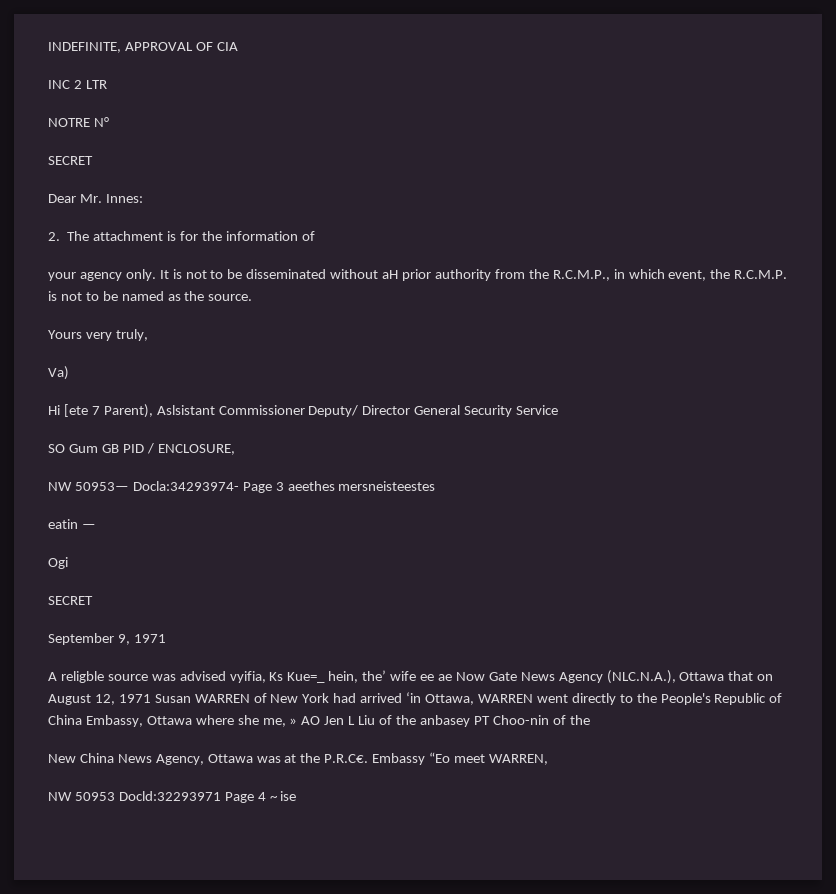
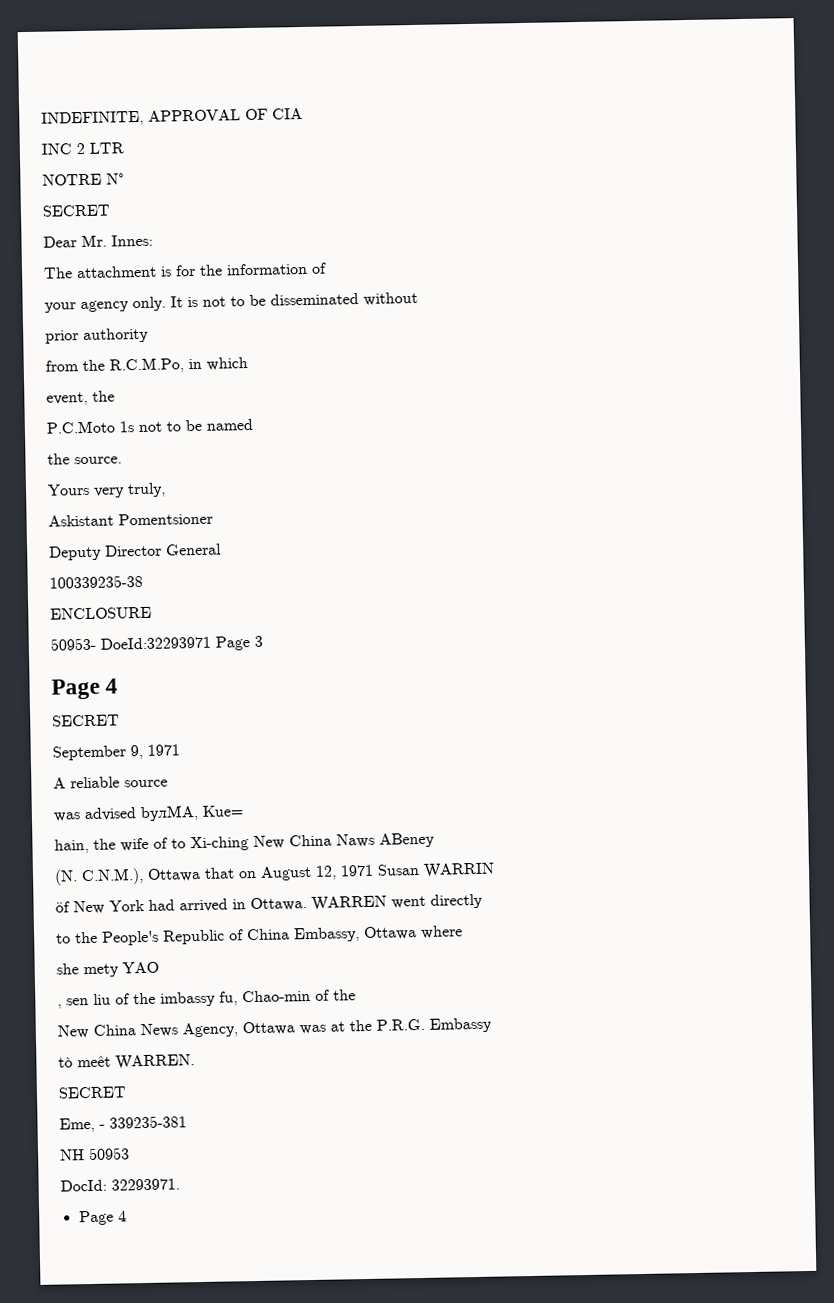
[48,232,60,241] 2. -> (153, 240) none
[382,270,399,279] aH -> (418, 298) //
(491, 275) none -> (149, 335) //
[552,270,610,281] R.C.M.P., -> [109,357,184,374] R.C.M.Po,
(665, 274) none -> (248, 364) //
[734,270,788,279] [48,291,57,301] R.C.M.P. is -> [46,420,134,434] // P.C.Moto 1s
[167,294,181,301] as -> (253, 424) //
[48,366,69,380] [48,404,559,418] [48,443,235,455] [48,481,436,493] [48,519,96,529] [48,557,68,569] Va) // Hi [ete 7 Parent), Aslsistant Commissioner Deputy/ Director General Security Service // SO Gum GB PID / ENCLOSURE, // NW 50953— Docla:34293974- Page 3 aeethes mersneisteestes // eatin — // Ogi -> [48,512,213,527] [49,543,222,561] [49,574,143,589] [50,606,152,620] [50,635,263,651] [51,678,119,700] Askistant Pomentsioner // Deputy Director General // 100339235-38 // ENCLOSURE // 50953- DoeId:32293971 Page 3 // Page 4
[60,671,104,683] religble -> [70,776,120,789] reliable
(148, 677) none -> (168, 783) //
[229,670,676,684] vyifia, Ks Kue=_ hein, the’ wife ee ae Now Gate News Agency (NLC.N.A.), -> [140,805,243,823] [54,832,435,854] [54,868,144,886] bулMA, Kue= // hain, the wife of to Xi-ching New China Naws ABeney // (N. C.N.M.),
[194,693,267,703] WARREN of -> [423,862,495,878] [55,901,70,913] WARRIN // öf
[406,692,475,705] ‘in Ottawa, -> [232,897,307,912] in Ottawa.
(616, 699) none -> (483, 901) //
[237,715,549,727] she me, » AO Jen L Liu of the anbasey PT Choo-nin -> [56,961,159,978] [57,989,311,1009] // she mety YAO // , sen liu of the imbassy fu, Chao-min
[324,754,369,763] P.R.C€. -> [376,1018,425,1031] P.R.G.
[429,752,548,765] [48,791,297,803] “Eo meet WARREN, // NW 50953 Docld:32293971 Page 4 ~ ise -> [58,1054,195,1070] [58,1086,127,1099] [59,1115,187,1133] [59,1147,130,1161] [60,1178,180,1192] [78,1210,127,1226] // tò meêt WARREN. // SECRET // Eme, - 339235-381 // NH 50953 // DocId: 32293971. // Page 4

